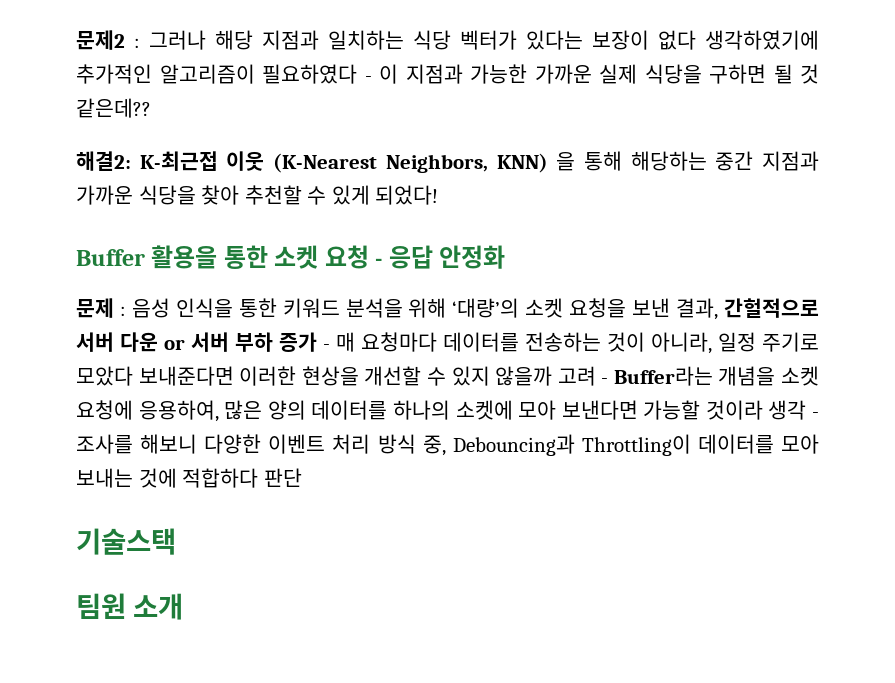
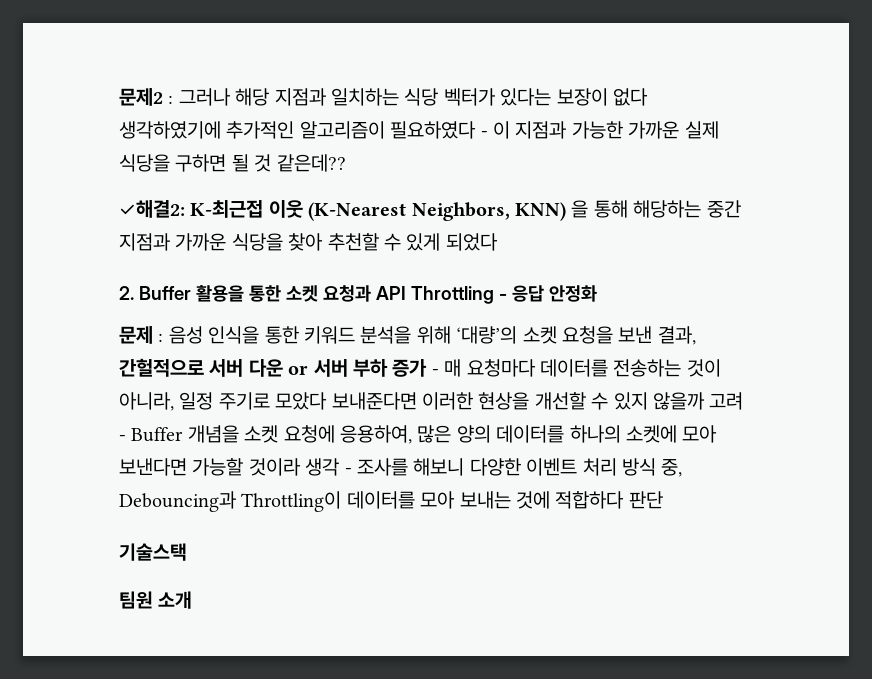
[76,151,131,171] 해결2: -> [119,200,185,218] ✓해결2:
[375,185,439,205] 되었다! // -> [445,233,498,251] [119,286,134,300] 되었다 // 2.
[324,245,369,269] 요청 -> [322,285,494,304] 요청과 API Throttling
[613,366,713,386] Buffer라는 -> [131,427,184,442] Buffer

